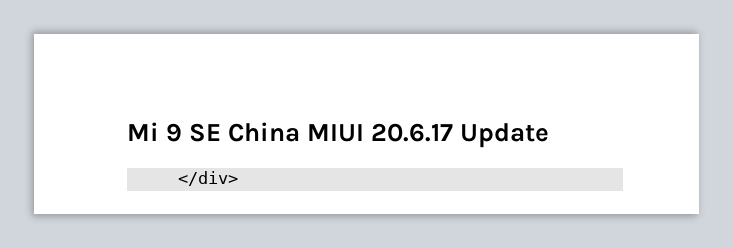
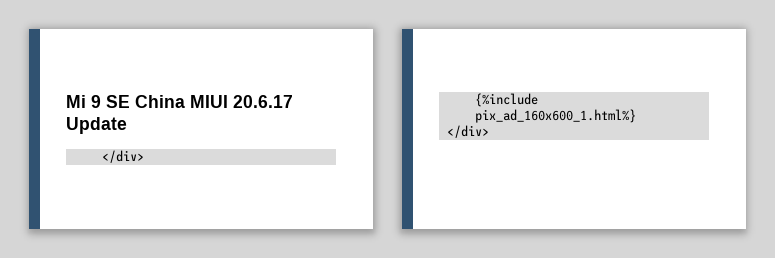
(238, 178) none -> [474,93,538,107] [474,109,636,123] [446,125,489,138] // {%include pix_ad_160x600_1.html%} // </div>

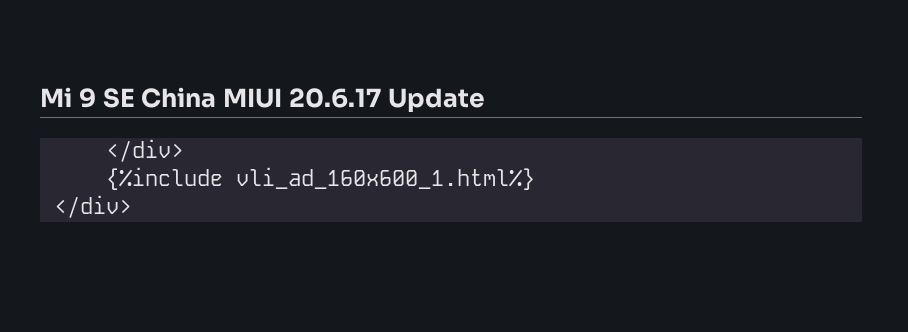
[474,109,636,123] pix_ad_160x600_1.html%} -> [235,167,535,190] vli_ad_160x600_1.html%}

